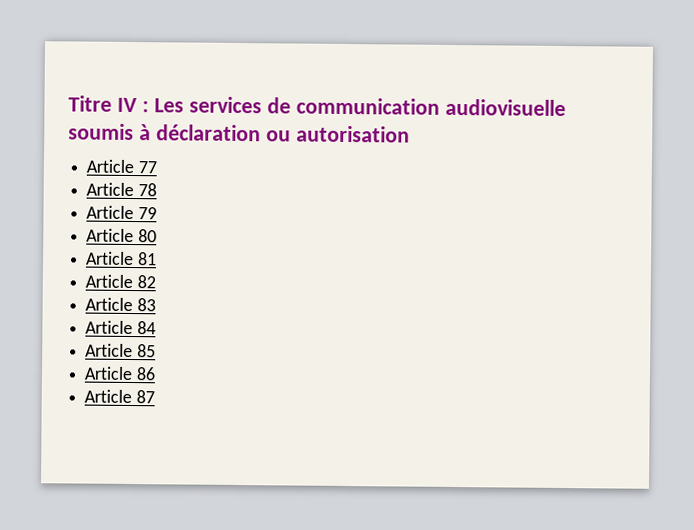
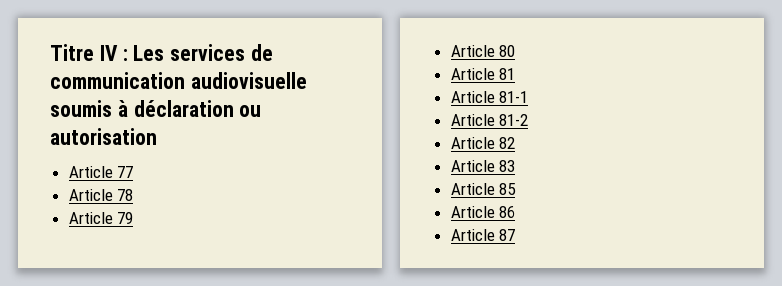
(157, 259) none -> [450,91,529,103] [450,114,529,126] // Article 81-1 // Article 81-2
[85,320,156,335] // Article 84 -> (516, 166) none

